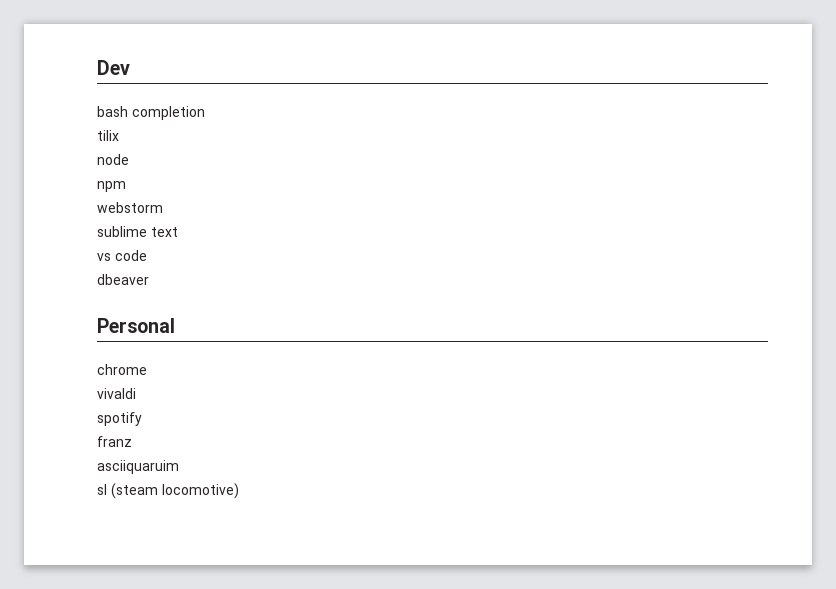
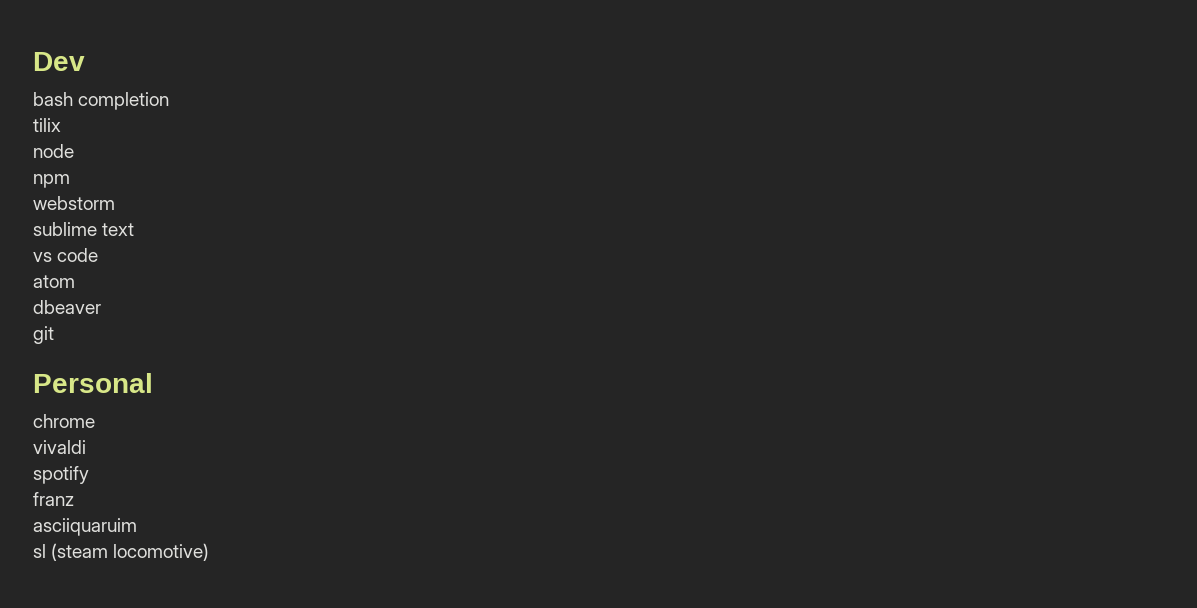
(147, 255) none -> [33,275,75,288] // atom
(149, 279) none -> [33,326,54,344] // git

